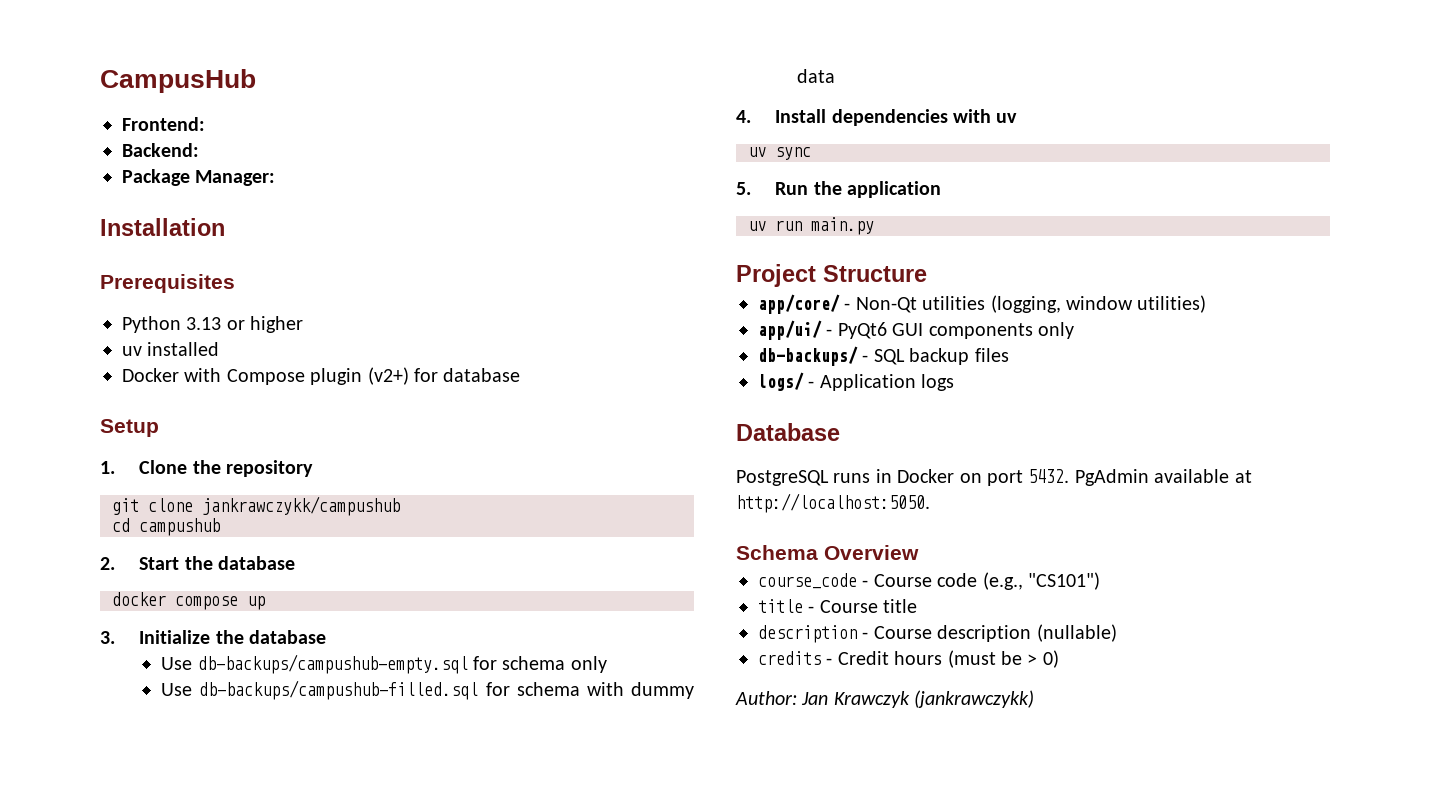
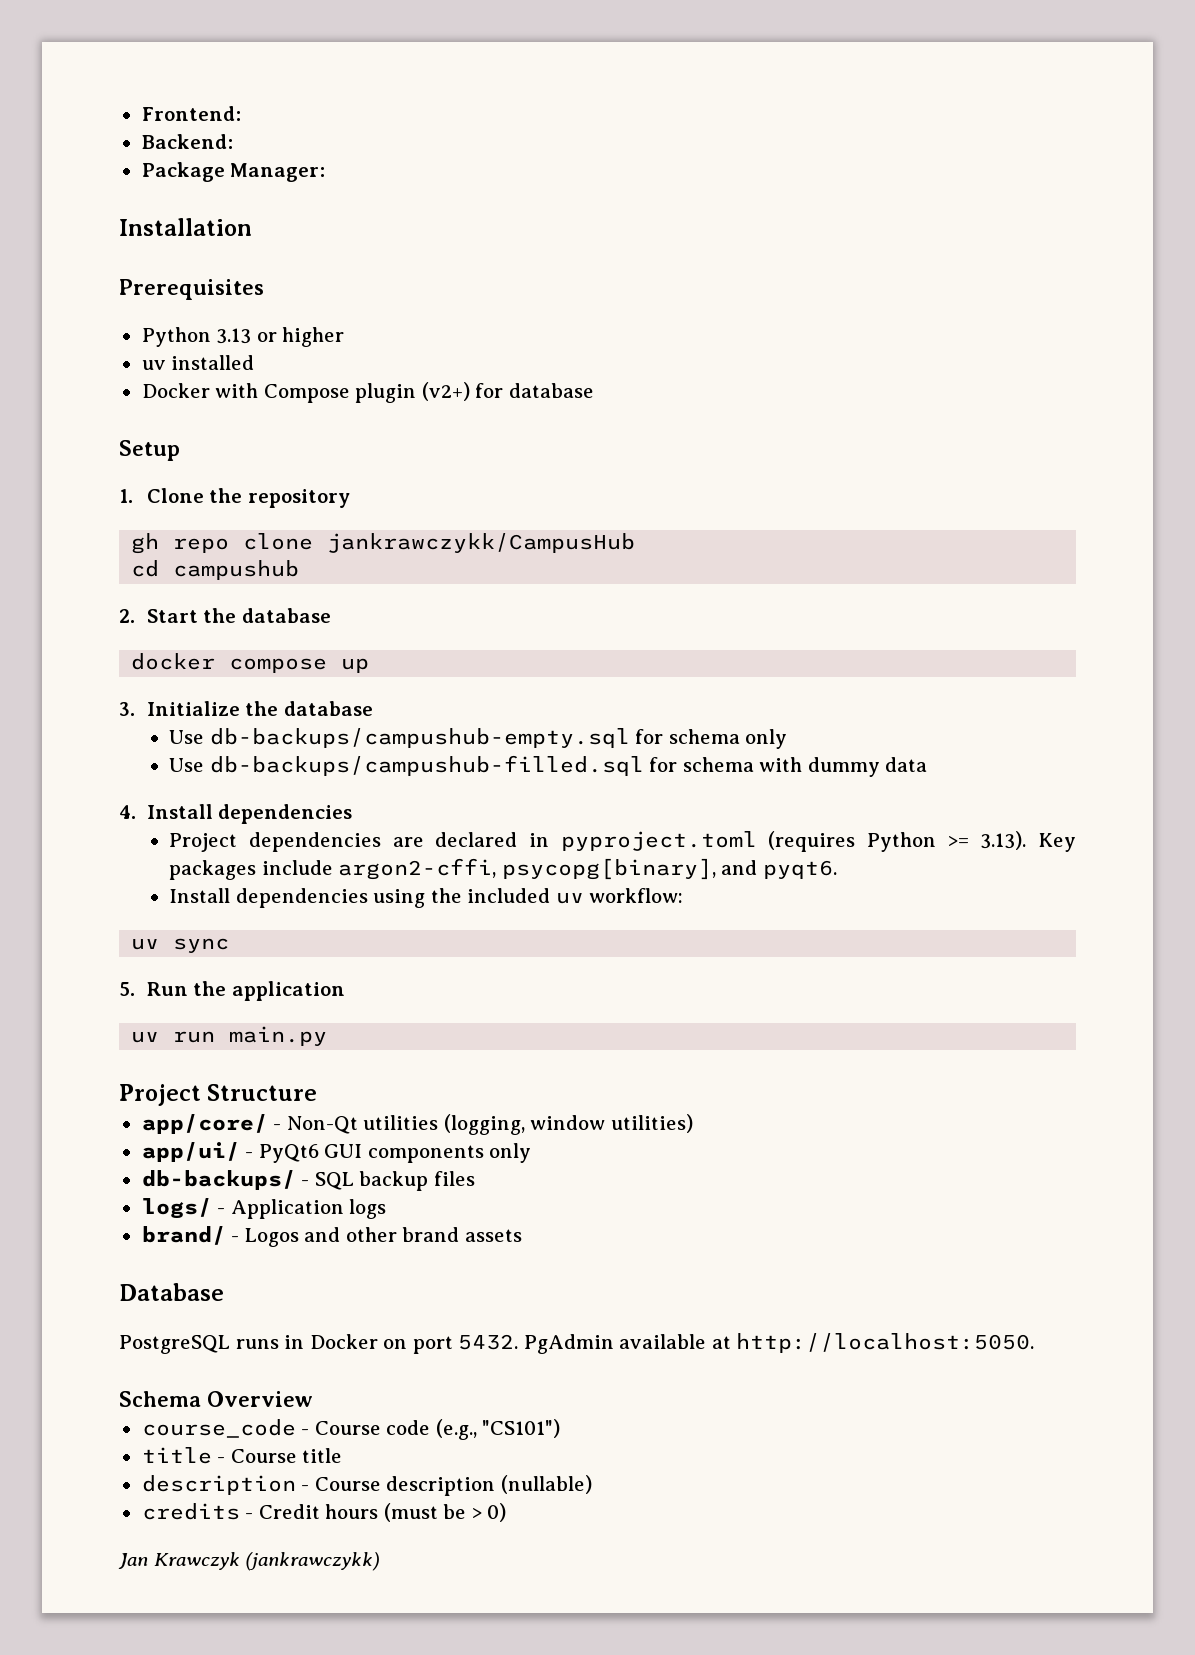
[100,69,256,93] CampusHub // -> (141, 113) none
[112,496,400,516] git clone jankrawczykk/campushub -> [131,533,636,554] gh repo clone jankrawczykk/CampusHub
[952,109,1018,123] with uv -> [169,831,1076,852] [169,858,837,880] [169,888,684,908] // Project dependencies are declared in pyproject.toml (requires Python >= 3.13). Key packages include argon2-cffi, psycopg[binary], and pyqt6. // Install dependencies using the included uv workflow:
(955, 382) none -> [141,1226,522,1247] // brand/ - Logos and other brand assets
[735,691,797,705] Author: -> (507, 1512) none

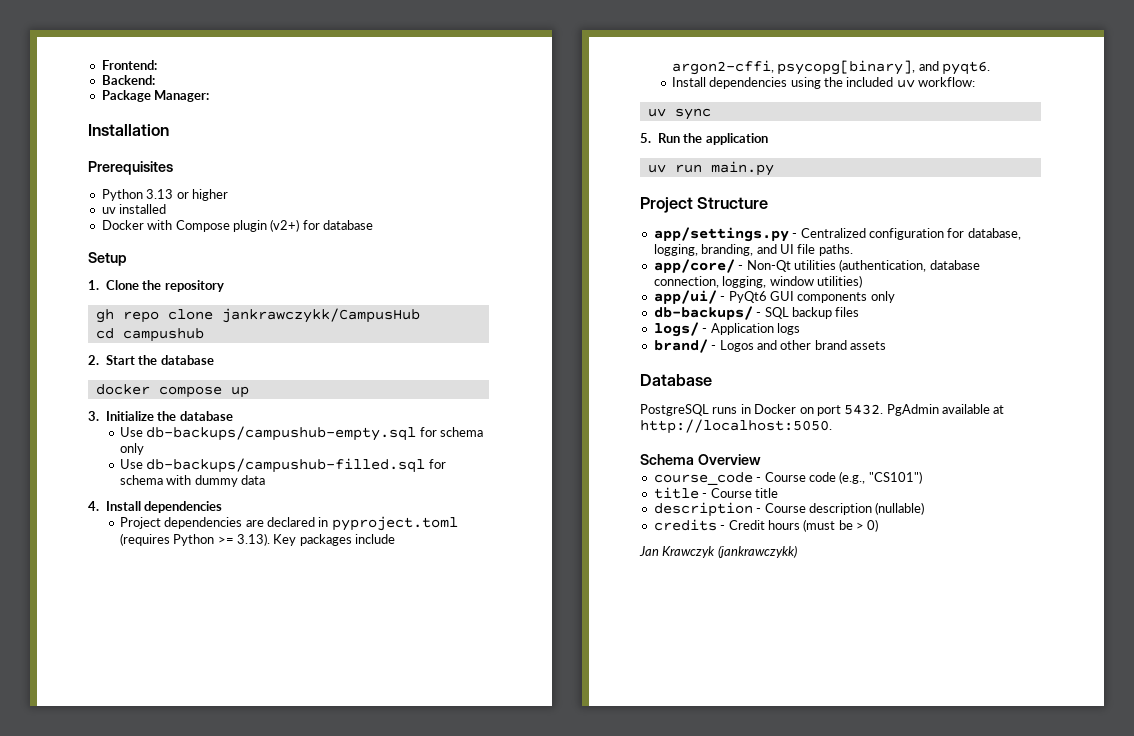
(318, 1092) none -> [653,227,1021,242] [653,244,853,256] // app/settings.py - Centralized configuration for database, logging, branding, and UI file paths.
[443,1114,525,1135] (logging, -> [839,259,980,272] [653,276,767,288] (authentication, database connection, logging,

